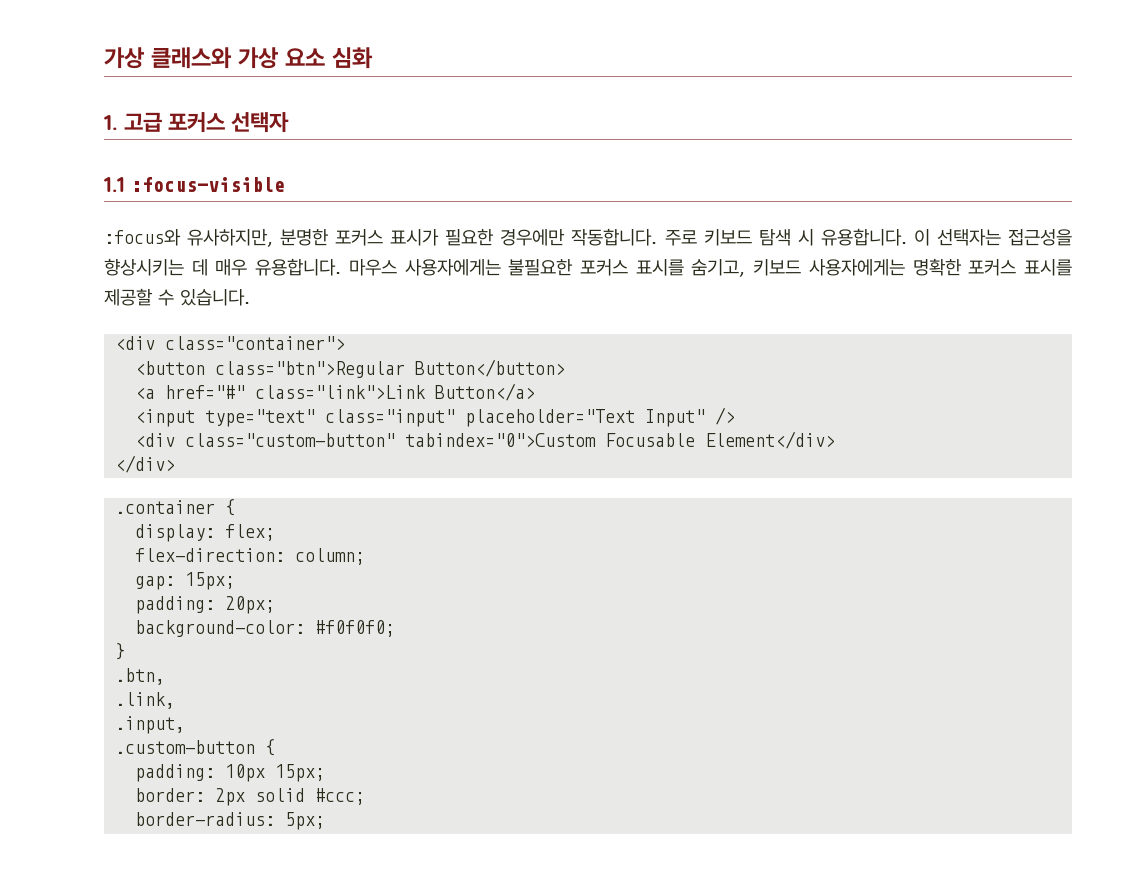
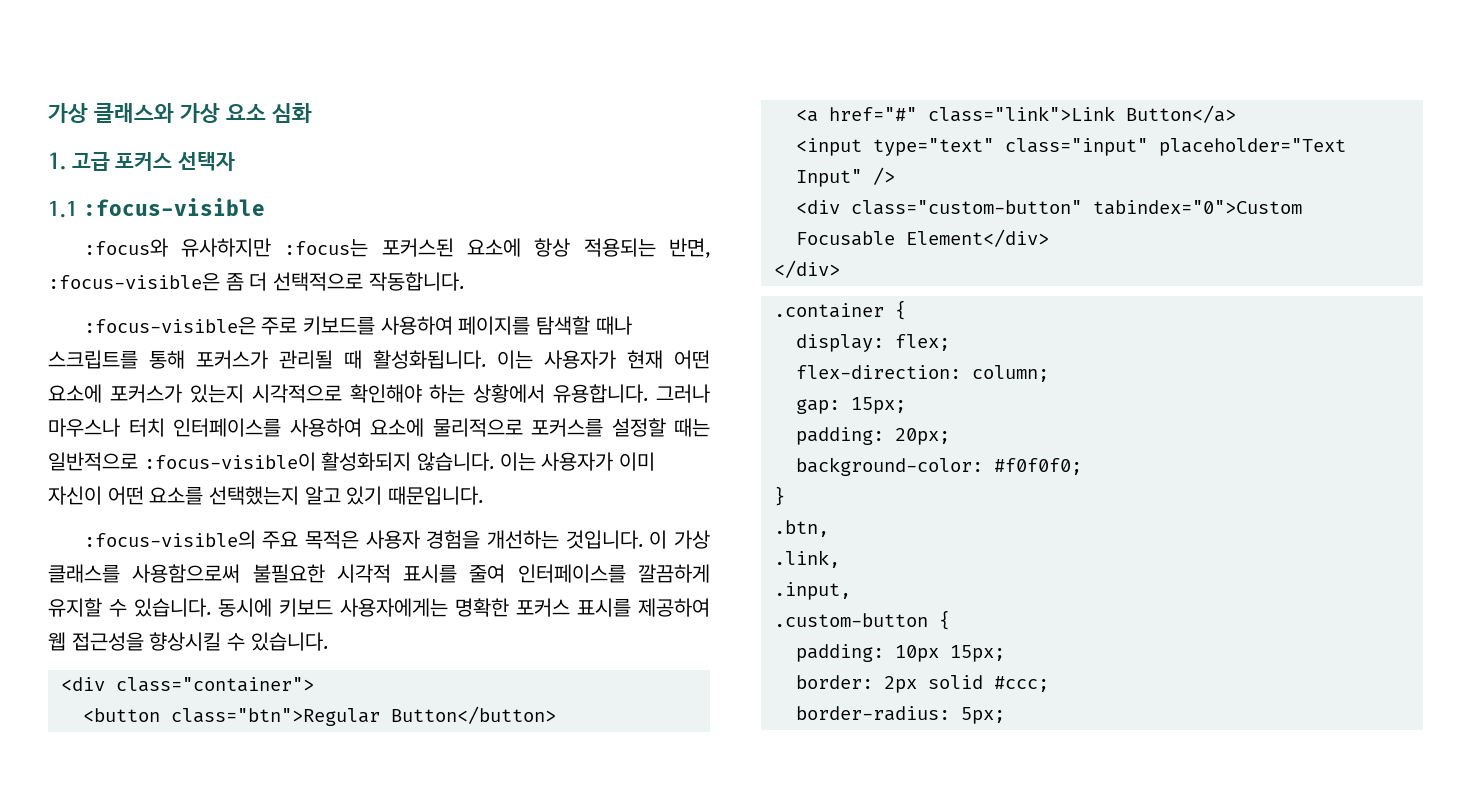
[187,228,1073,247] [104,258,746,277] 유사하지만, 분명한 포커스 표시가 필요한 경우에만 작동합니다. 주로 키보드 탐색 시 유용합니다. 이 선택자는 접근성을 향상시키는 데 매우 유용합니다. 마우스 사용자에게는 불필요한 포커스 표시를 숨기고, -> [180,238,710,258] [48,272,464,291] [83,316,632,335] [48,350,710,369] [48,384,710,403] [48,418,710,437] [48,452,656,471] [48,486,484,505] [83,530,710,549] [48,564,710,583] [48,598,272,617] 유사하지만 :focus는 포커스된 요소에 항상 적용되는 반면, :focus-visible은 좀 더 선택적으로 작동합니다. // :focus-visible은 주로 키보드를 사용하여 페이지를 탐색할 때나 스크립트를 통해 포커스가 관리될 때 활성화됩니다. 이는 사용자가 현재 어떤 요소에 포커스가 있는지 시각적으로 확인해야 하는 상황에서 유용합니다. 그러나 마우스나 터치 인터페이스를 사용하여 요소에 물리적으로 포커스를 설정할 때는 일반적으로 :focus-visible이 활성화되지 않습니다. 이는 사용자가 이미 자신이 어떤 요소를 선택했는지 알고 있기 때문입니다. // :focus-visible의 주요 목적은 사용자 경험을 개선하는 것입니다. 이 가상 클래스를 사용함으로써 불필요한 시각적 표시를 줄여 인터페이스를 깔끔하게 유지할 수 있습니다. 동시에
[104,288,153,306] 제공할 -> [638,598,710,617] [48,632,222,651] 제공하여 웹 접근성을 향상시킬

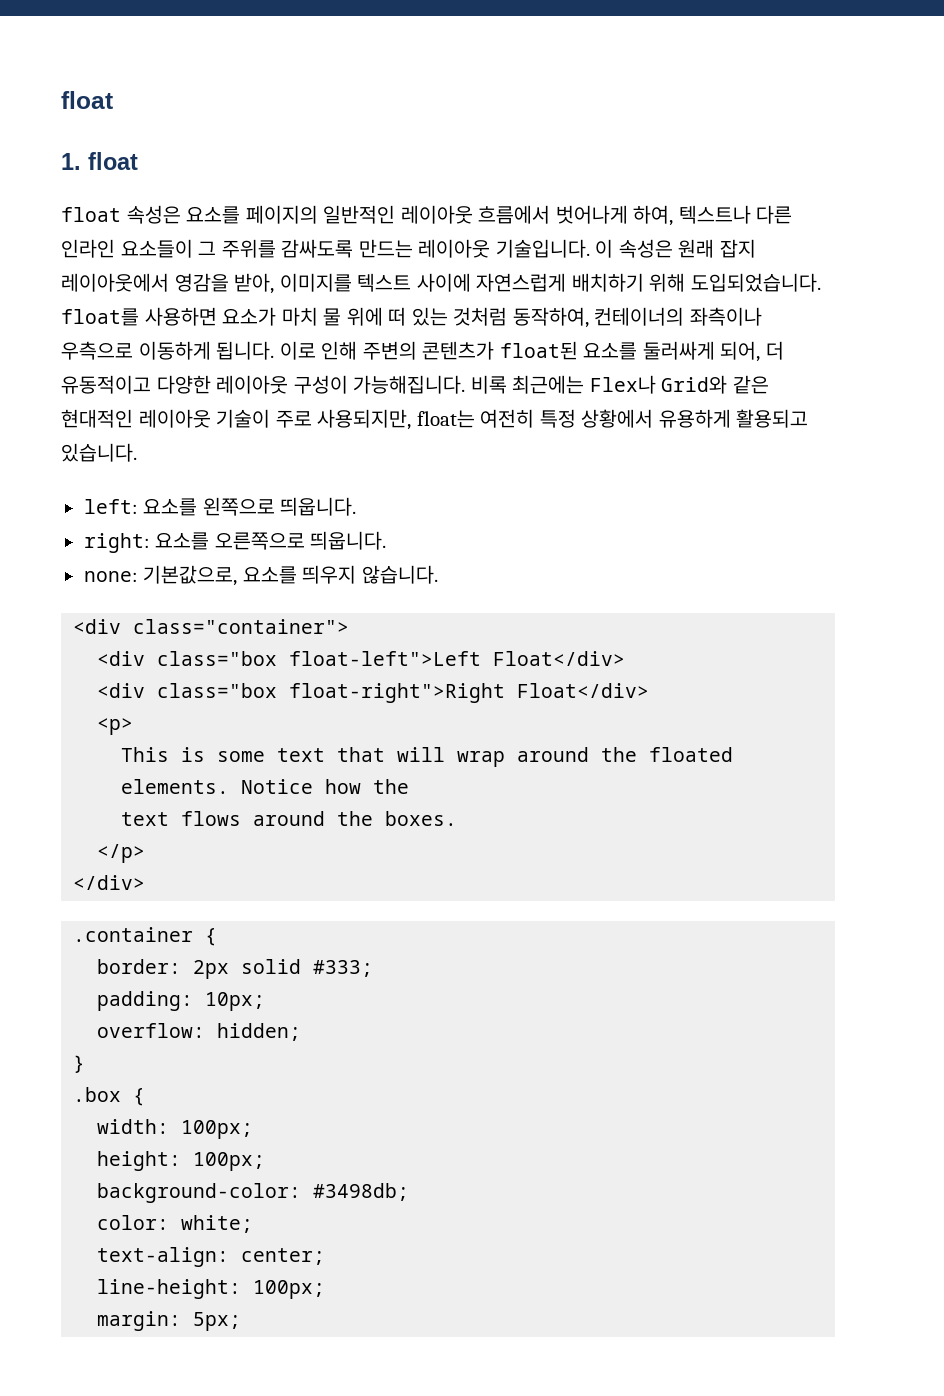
[48,103,312,123] [48,152,236,171] [48,198,266,218] [83,238,710,258] [48,272,464,291] [83,316,632,335] [48,350,710,369] [48,384,710,403] [48,418,710,437] [48,452,656,471] [48,486,484,505] [83,530,710,549] [48,564,710,583] [48,598,710,617] [48,632,328,651] [60,677,314,692] [82,706,556,726] [795,105,1236,123] [795,138,1346,156] [795,167,895,187] [795,200,1302,215] [795,229,1049,247] [773,260,840,278] [773,300,906,320] [795,334,950,352] [795,365,1049,382] [795,397,906,414] [795,427,950,445] [795,457,1082,476] [773,486,785,506] [773,520,829,537] [773,550,840,568] [773,582,851,600] [773,610,950,630] [795,644,1005,662] [795,675,1049,693] [795,706,950,721] 가상 클래스와 가상 요소 심화 // 1. 고급 포커스 선택자 // 1.1 :focus-visible // :focus와 유사하지만 :focus는 포커스된 요소에 항상 적용되는 반면, :focus-visible은 좀 더 선택적으로 작동합니다. // :focus-visible은 주로 키보드를 사용하여 페이지를 탐색할 때나 스크립트를 통해 포커스가 관리될 때 활성화됩니다. 이는 사용자가 현재 어떤 요소에 포커스가 있는지 시각적으로 확인해야 하는 상황에서 유용합니다. 그러나 마우스나 터치 인터페이스를 사용하여 요소에 물리적으로 포커스를 설정할 때는 일반적으로 :focus-visible이 활성화되지 않습니다. 이는 사용자가 이미 자신이 어떤 요소를 선택했는지 알고 있기 때문입니다. // :focus-visible의 주요 목적은 사용자 경험을 개선하는 것입니다. 이 가상 클래스를 사용함으로써 불필요한 시각적 표시를 줄여 인터페이스를 깔끔하게 유지할 수 있습니다. 동시에 키보드 사용자에게는 명확한 포커스 표시를 제공하여 웹 접근성을 향상시킬 수 있습니다. // <div class="container"> // <button class="btn">Regular Button</button> // <a href="#" class="link">Link Button</a> // <input type="text" class="input" placeholder="Text Input" /> // <div class="custom-button" tabindex="0">Custom Focusable Element</div> // </div> // .container { // display: flex; // flex-direction: column; // gap: 15px; // padding: 20px; // background-color: #f0f0f0; // } // .btn, // .link, // .input, // .custom-button { // padding: 10px 15px; // border: 2px solid #ccc; // border-radius: -> [61,91,113,109] [61,152,138,170] [61,205,793,226] [61,239,756,258] [61,273,821,294] [61,307,762,328] [61,341,784,362] [61,375,769,394] [61,409,809,430] [61,443,137,462] [83,497,357,516] [83,531,387,553] [83,565,438,586] [73,619,350,634] [97,651,626,666] [97,683,650,703] [97,718,134,735] [121,747,734,767] [121,779,410,794] [121,811,458,826] [97,844,146,863] [73,875,146,890] [73,927,218,946] [97,959,374,979] [97,991,266,1011] [97,1023,302,1041] [73,1055,86,1073] [73,1087,146,1106] [97,1119,254,1139] [97,1151,266,1171] [97,1183,410,1203] [97,1215,254,1233] [97,1247,326,1267] [97,1279,326,1299] [97,1311,182,1331] float // 1. float // float 속성은 요소를 페이지의 일반적인 레이아웃 흐름에서 벗어나게 하여, 텍스트나 다른 인라인 요소들이 그 주위를 감싸도록 만드는 레이아웃 기술입니다. 이 속성은 원래 잡지 레이아웃에서 영감을 받아, 이미지를 텍스트 사이에 자연스럽게 배치하기 위해 도입되었습니다. float를 사용하면 요소가 마치 물 위에 떠 있는 것처럼 동작하여, 컨테이너의 좌측이나 우측으로 이동하게 됩니다. 이로 인해 주변의 콘텐츠가 float된 요소를 둘러싸게 되어, 더 유동적이고 다양한 레이아웃 구성이 가능해집니다. 비록 최근에는 Flex나 Grid와 같은 현대적인 레이아웃 기술이 주로 사용되지만, float는 여전히 특정 상황에서 유용하게 활용되고 있습니다. // left: 요소를 왼쪽으로 띄웁니다. // right: 요소를 오른쪽으로 띄웁니다. // none: 기본값으로, 요소를 띄우지 않습니다. // <div class="container"> // <div class="box float-left">Left Float</div> // <div class="box float-right">Right Float</div> // <p> // This is some text that will wrap around the floated elements. Notice how the // text flows around the boxes. // </p> // </div> // .container { // border: 2px solid #333; // padding: 10px; // overflow: hidden; // } // .box { // width: 100px; // height: 100px; // background-color: #3498db; // color: white; // text-align: center; // line-height: 100px; // margin:

